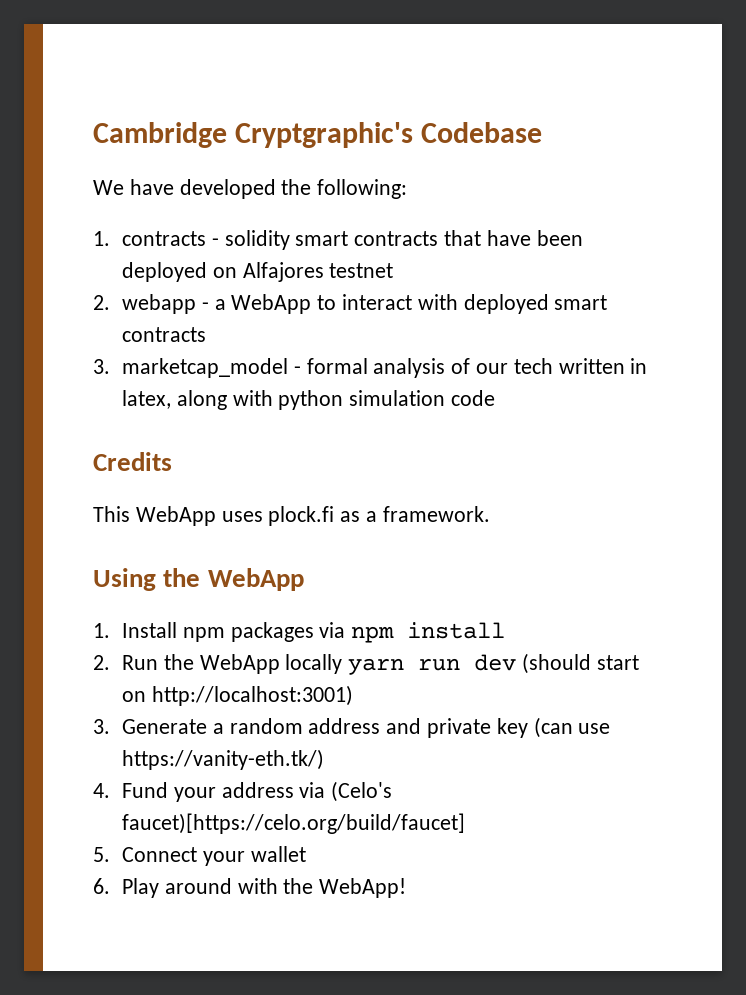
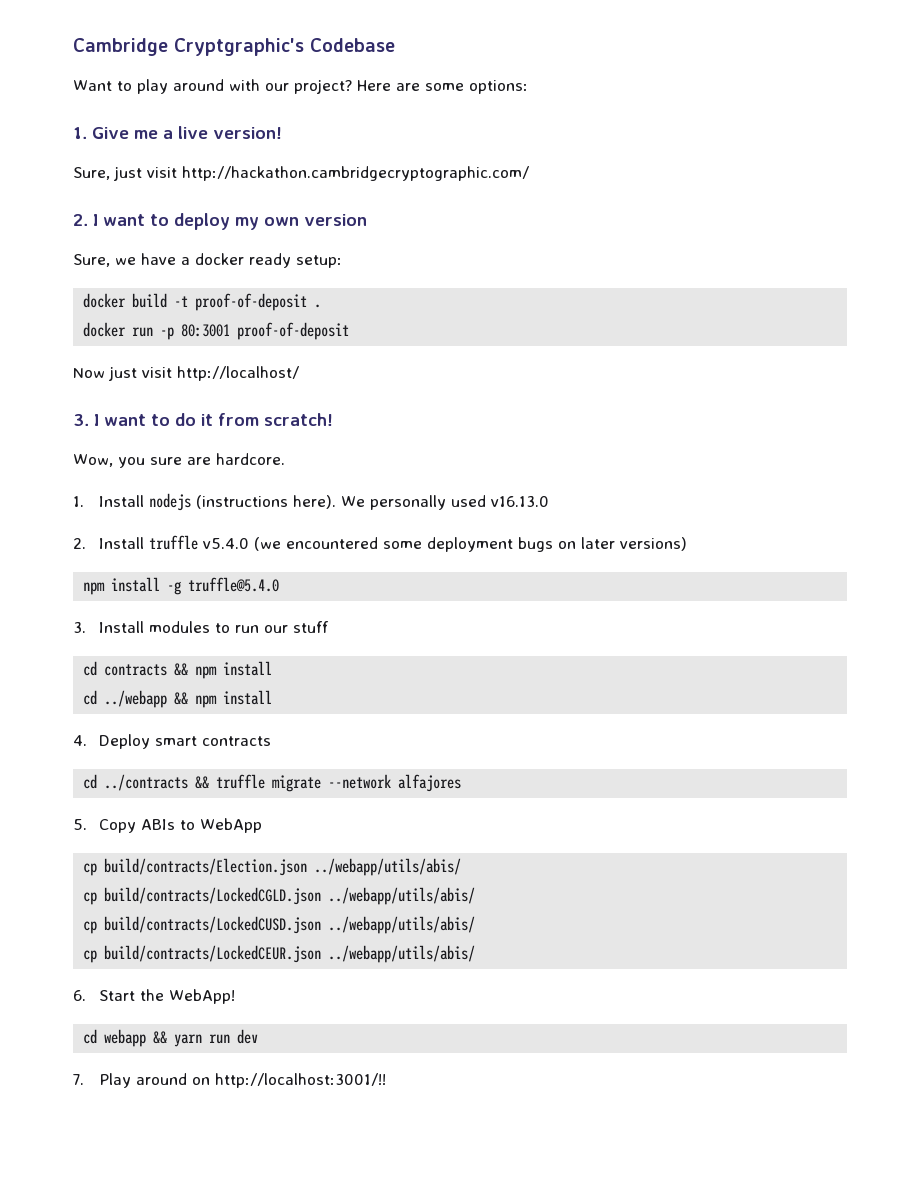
[93,179,408,199] [93,230,583,250] [122,262,394,282] [93,294,608,314] [122,327,207,342] [93,358,648,378] [122,390,496,410] [93,452,172,471] [93,506,490,526] [93,568,304,591] [93,622,506,643] [93,653,639,675] [122,685,353,706] [93,717,611,738] [122,749,325,770] [93,781,393,802] [122,813,466,834] [93,846,306,866] [93,878,407,898] We have developed the following: // 1. contracts - solidity smart contracts that have been deployed on Alfajores testnet // 2. webapp - a WebApp to interact with deployed smart contracts // 3. marketcap_model - formal analysis of our tech written in latex, along with python simulation code // Credits // This WebApp uses plock.fi as a framework. // Using the WebApp // 1. Install npm packages via npm install // 2. Run the WebApp locally yarn run dev (should start on http://localhost:3001) // 3. Generate a random address and private key (can use https://vanity-eth.tk/) // 4. Fund your address via (Celo's faucet)[https://celo.org/build/faucet] // 5. Connect your wallet // 6. Play around with the WebApp! -> [73,79,528,94] [73,126,282,139] [73,166,529,181] [73,213,367,230] [73,253,342,268] [83,293,322,311] [83,322,350,340] [73,366,299,381] [73,413,333,426] [73,453,285,468] [73,493,549,511] [73,535,687,552] [83,577,280,595] [73,621,329,633] [83,661,273,679] [83,690,273,708] [73,734,271,749] [83,774,462,792] [73,818,262,833] [83,858,462,876] [83,887,476,905] [83,916,476,934] [83,945,476,963] [73,989,235,1004] [83,1029,259,1047] [73,1073,386,1088] Want to play around with our project? Here are some options: // 1. Give me a live version! // Sure, just visit http://hackathon.cambridgecryptographic.com/ // 2. I want to deploy my own version // Sure, we have a docker ready setup: // docker build -t proof-of-deposit . // docker run -p 80:3001 proof-of-deposit // Now just visit http://localhost/ // 3. I want to do it from scratch! // Wow, you sure are hardcore. // 1. Install nodejs (instructions here). We personally used v16.13.0 // 2. Install truffle v5.4.0 (we encountered some deployment bugs on later versions) // npm install -g truffle@5.4.0 // 3. Install modules to run our stuff // cd contracts && npm install // cd ../webapp && npm install // 4. Deploy smart contracts // cd ../contracts && truffle migrate --network alfajores // 5. Copy ABIs to WebApp // cp build/contracts/Election.json ../webapp/utils/abis/ // cp build/contracts/LockedCGLD.json ../webapp/utils/abis/ // cp build/contracts/LockedCUSD.json ../webapp/utils/abis/ // cp build/contracts/LockedCEUR.json ../webapp/utils/abis/ // 6. Start the WebApp! // cd webapp && yarn run dev // 7. Play around on http://localhost:3001/!!

